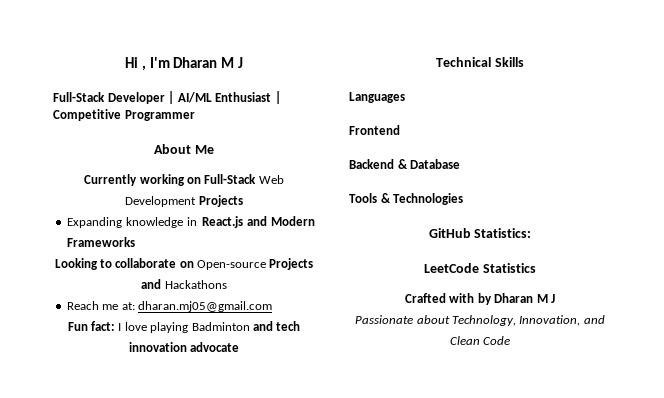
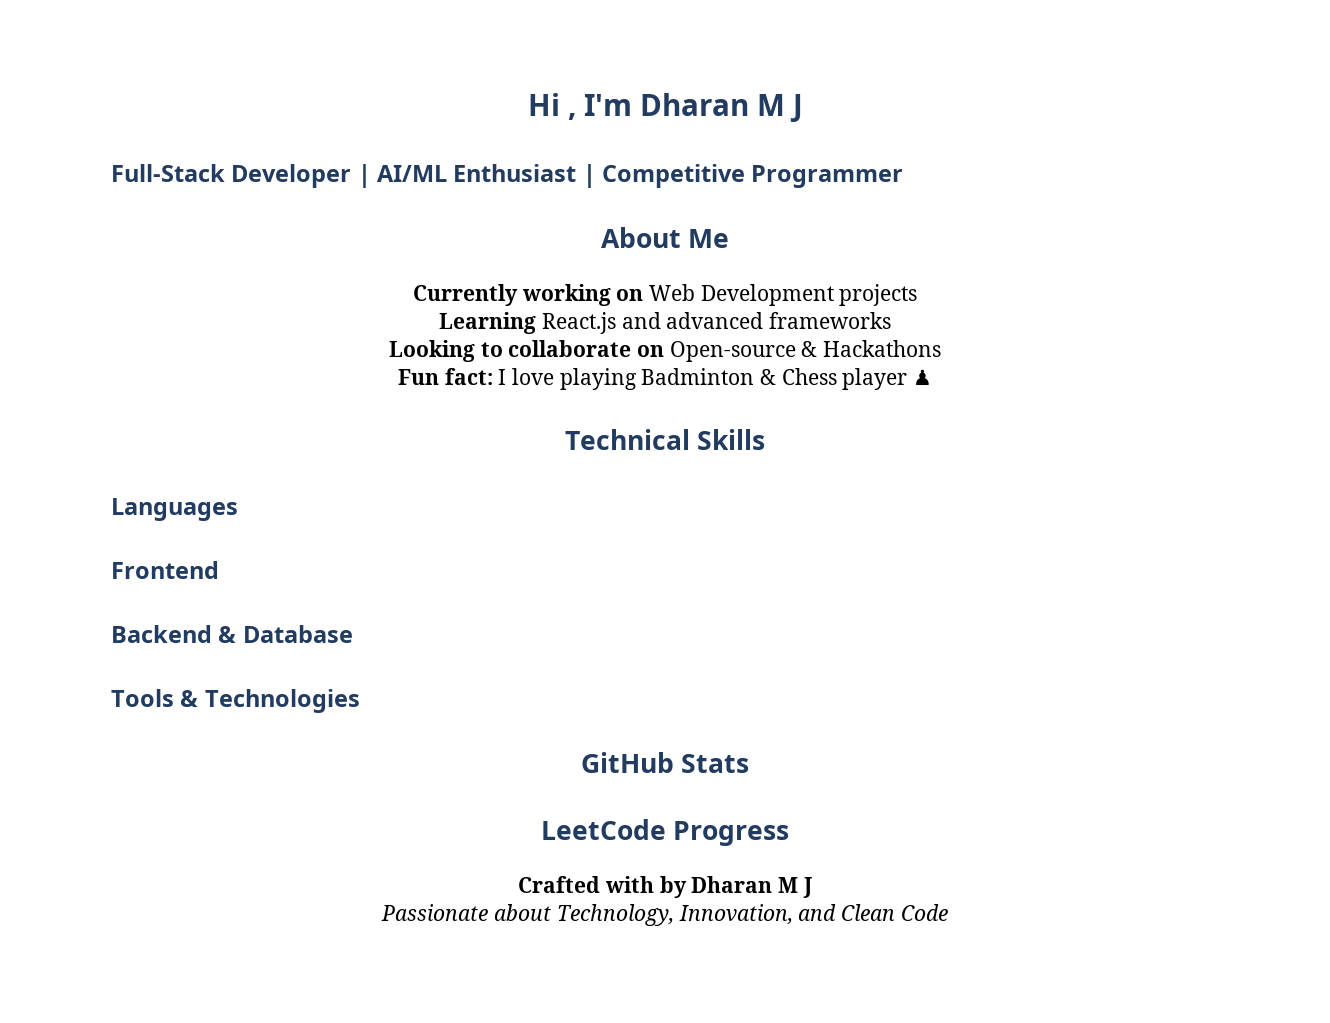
[204,174,257,184] Full-Stack -> (644, 295) none
[198,195,243,207] [66,216,315,228] [66,237,135,247] Projects // Expanding knowledge in React.js and Modern Frameworks -> [839,284,918,306] [439,312,891,334] projects // Learning React.js and advanced frameworks
[269,258,314,270] [141,279,162,289] Projects and -> [801,341,818,357] &
[66,301,272,312] // Reach me at: dharan.mj05@gmail.com -> (942, 348) none
[252,321,301,331] [128,342,240,352] and tech innovation advocate -> [760,368,933,390] & Chess player ♟
[474,228,532,238] Statistics: -> [681,754,750,773] Stats
[482,263,536,273] Statistics -> [673,821,790,846] Progress

